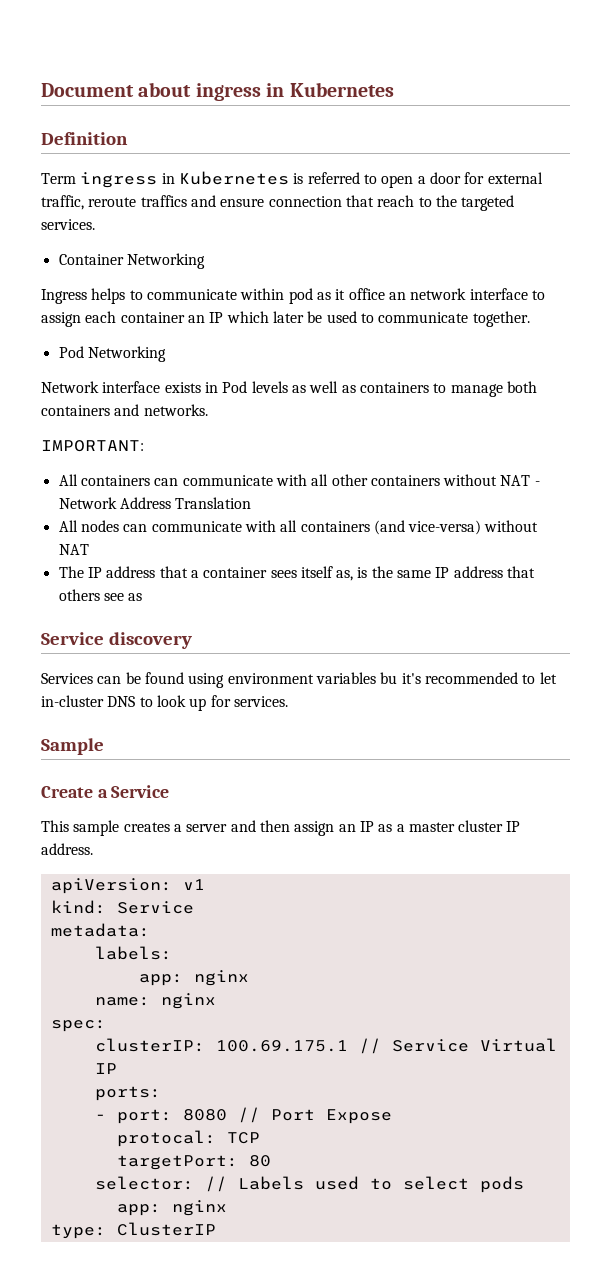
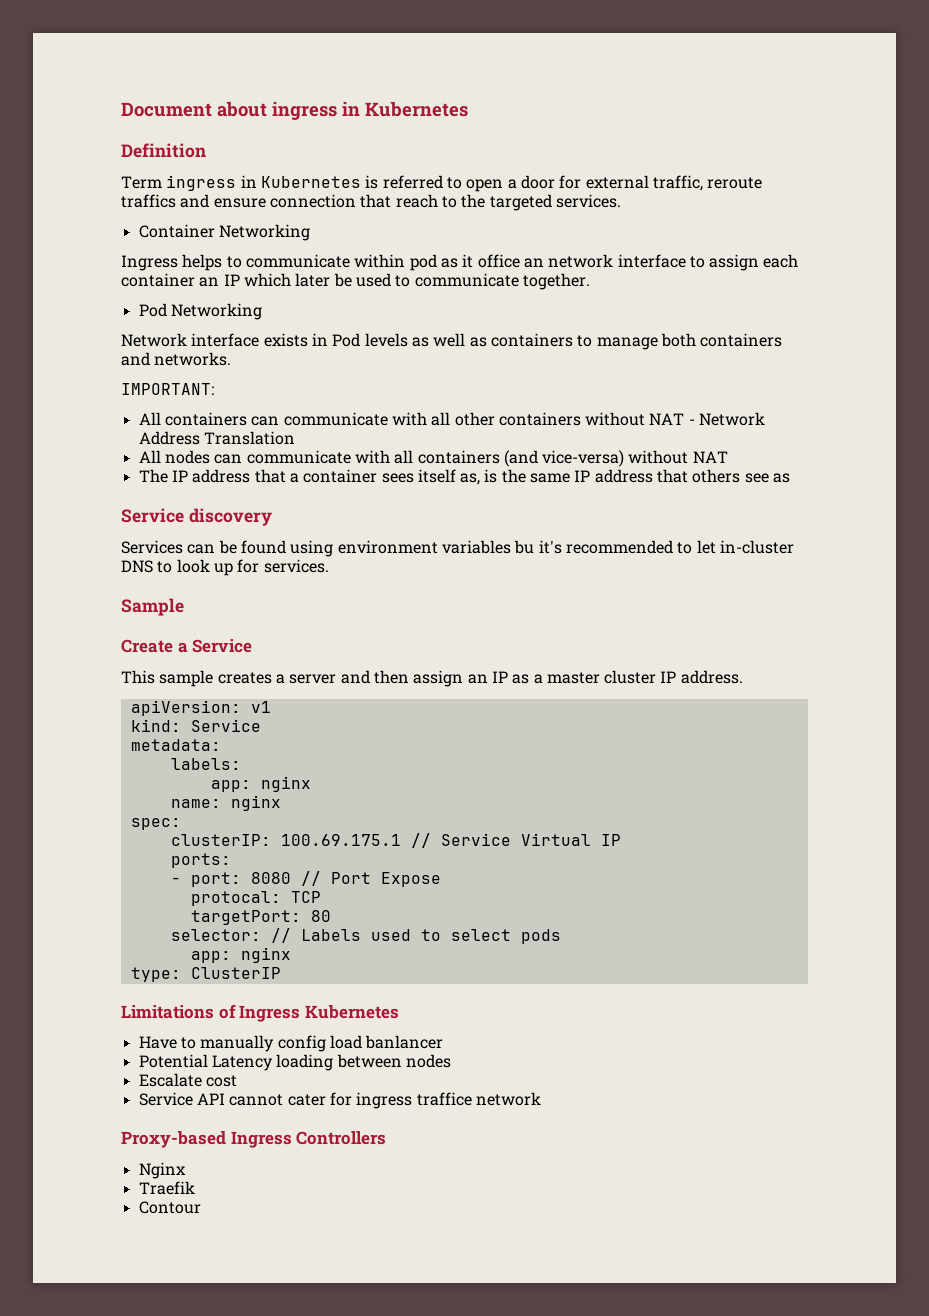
(216, 1229) none -> [121,1004,399,1022] [138,1035,444,1052] [138,1054,451,1071] [138,1073,237,1087] [138,1092,541,1109] [121,1131,387,1148] [138,1162,186,1179] [138,1181,195,1195] [138,1201,201,1214] // Limitations of Ingress Kubernetes // Have to manually config load banlancer // Potential Latency loading between nodes // Escalate cost // Service API cannot cater for ingress traffice network // Proxy-based Ingress Controllers // Nginx // Traefik // Contour

